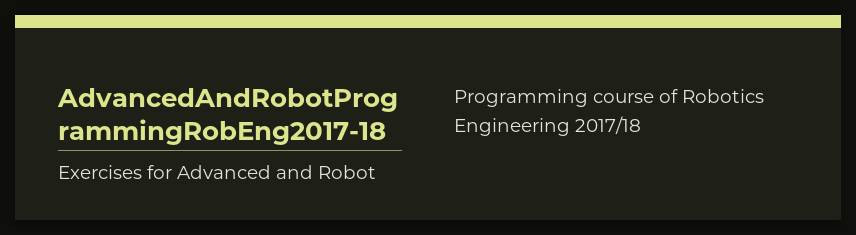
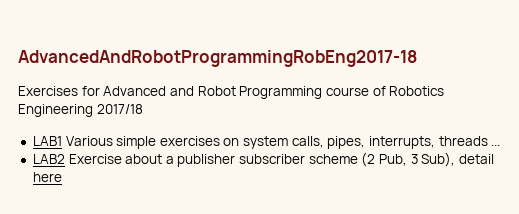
(641, 125) none -> [32,136,501,149] [32,152,494,167] [32,172,62,182] // LAB1 Various simple exercises on system calls, pipes, interrupts, threads ... // LAB2 Exercise about a publisher subscriber scheme (2 Pub, 3 Sub), detail here

